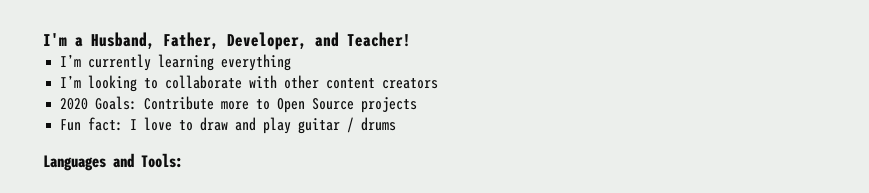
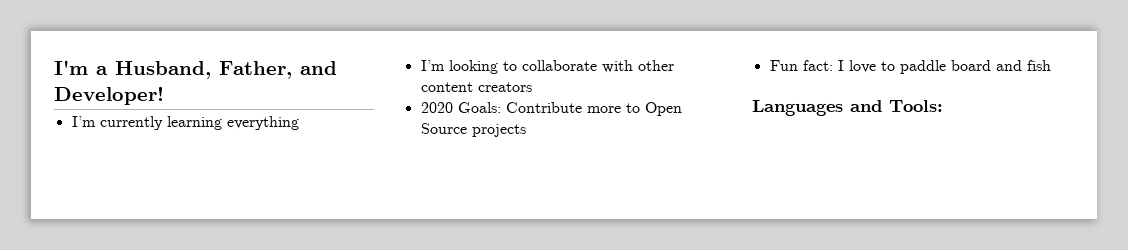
[227,32,411,50] Developer, and Teacher! -> [300,61,337,75] [54,86,164,105] and Developer!
[200,117,397,134] draw and play guitar / drums -> [899,60,1051,74] paddle board and fish

